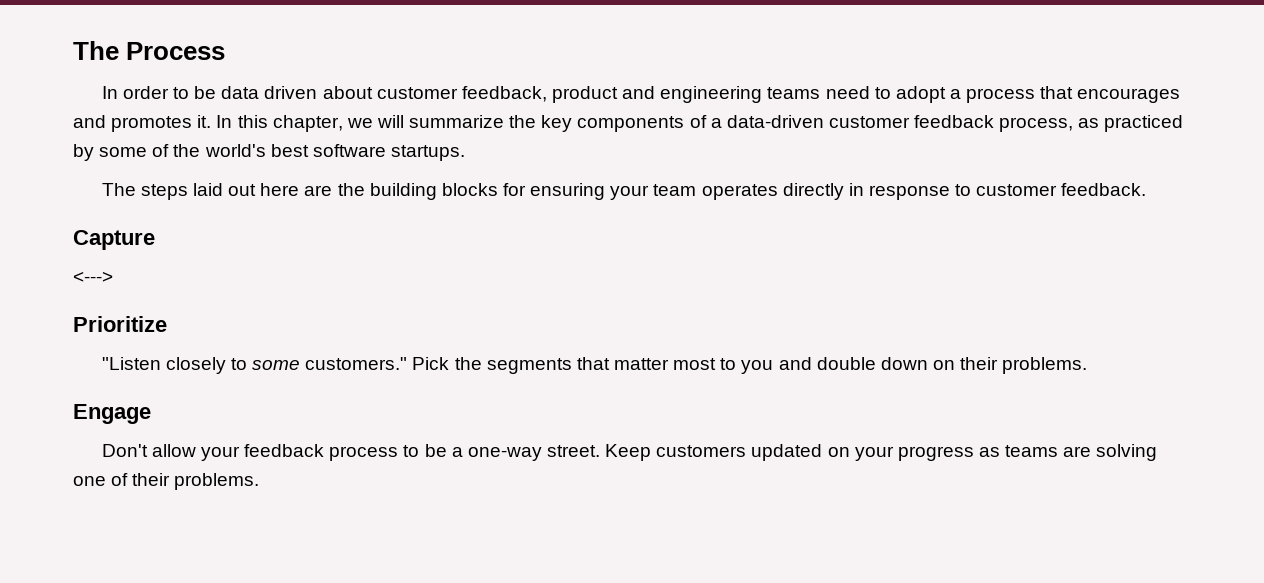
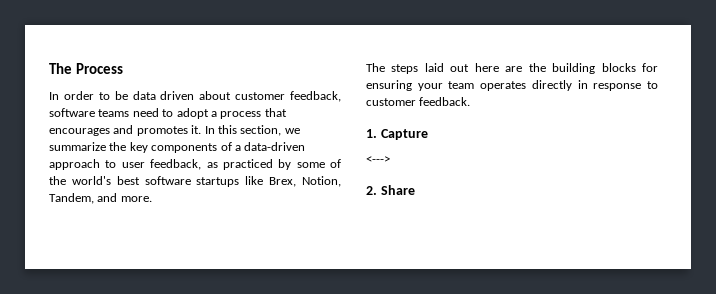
[551,86,763,103] product and engineering -> [49,108,95,117] software
[272,115,404,132] chapter, we will -> [240,125,300,136] section, we
[828,115,1074,132] customer feedback process, -> [49,159,202,170] approach to user feedback,
[390,145,465,161] startups. -> [196,176,341,187] [49,193,152,204] startups like Brex, Notion, Tandem, and more.
(1147, 189) none -> [366,129,377,138] 1.
[73,316,167,332] [101,357,1088,374] [73,404,151,424] [101,444,1158,461] [73,473,260,490] Prioritize // "Listen closely to some customers." Pick the segments that matter most to you and double down on their problems. // Engage // Don't allow your feedback process to be a one-way street. Keep customers updated on your progress as teams are solving one of their problems. -> [366,185,415,195] 2. Share

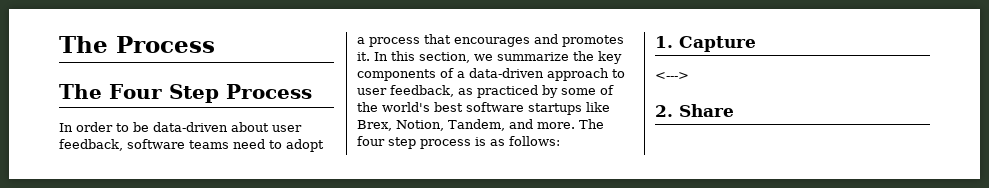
(124, 68) none -> [59,84,312,103] // The Four Step Process
[132,91,286,100] data driven about customer -> [153,122,302,132] data-driven about user
[366,63,658,74] [366,80,658,91] [366,97,471,106] // The steps laid out here are the building blocks for ensuring your team operates directly in response to customer feedback. -> [579,119,604,129] [357,136,560,149] The four step process is as follows:

